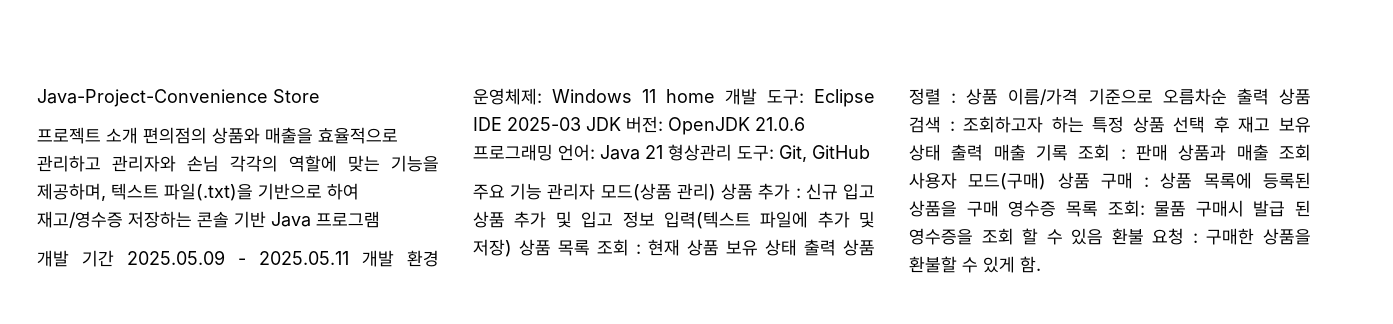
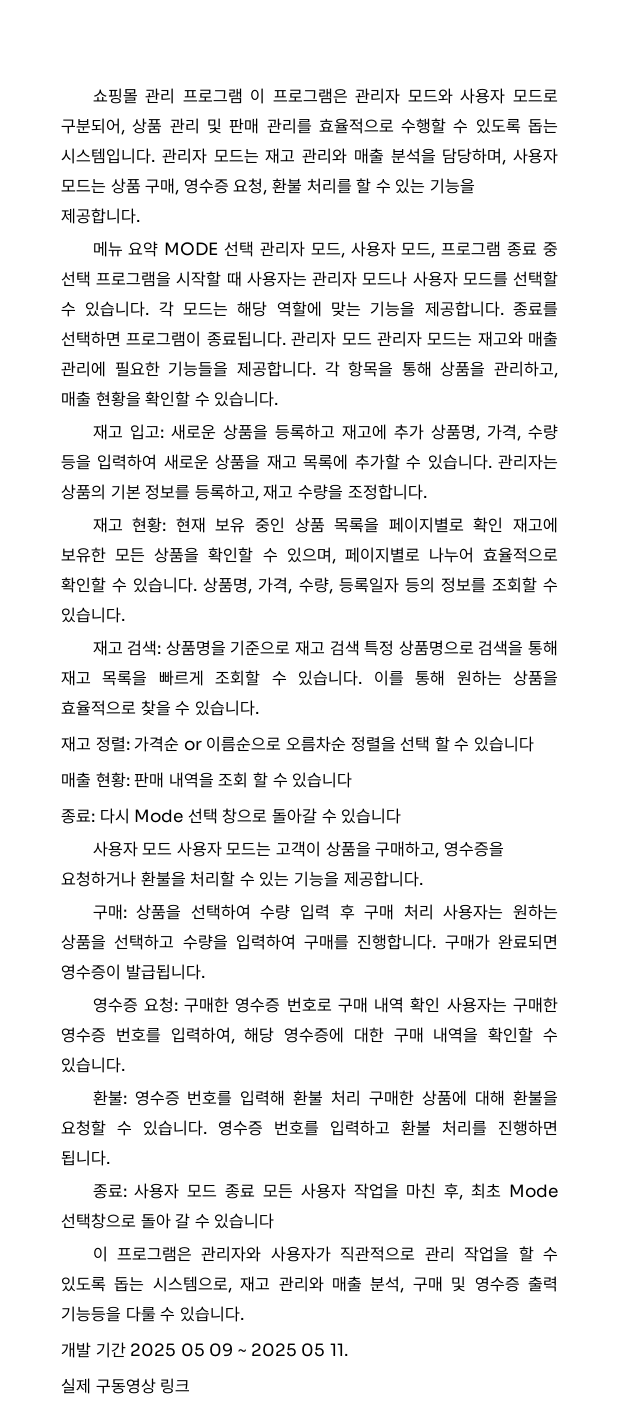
[37,89,320,107] [37,127,398,144] [37,155,439,172] [37,183,359,201] [37,211,380,228] [37,250,439,267] [473,88,875,107] [473,116,805,135] [473,144,870,162] [473,183,875,201] [473,211,875,229] [473,239,875,257] [909,88,1311,105] [909,116,1311,133] [909,144,1311,161] [909,172,1311,190] [909,200,1311,217] [909,228,1311,245] [909,256,1041,273] Java-Project-Convenience Store // 프로젝트 소개 편의점의 상품와 매출을 효율적으로 관리하고 관리자와 손님 각각의 역할에 맞는 기능을 제공하며, 텍스트 파일(.txt)을 기반으로 하여 재고/영수증 저장하는 콘솔 기반 Java 프로그램 // 개발 기간 2025.05.09 - 2025.05.11 개발 환경 운영체제: Windows 11 home 개발 도구: Eclipse IDE 2025-03 JDK 버전: OpenJDK 21.0.6 프로그래밍 언어: Java 21 형상관리 도구: Git, GitHub // 주요 기능 관리자 모드(상품 관리) 상품 추가 : 신규 입고 상품 추가 및 입고 정보 입력(텍스트 파일에 추가 및 저장) 상품 목록 조회 : 현재 상품 보유 상태 출력 상품 정렬 : 상품 이름/가격 기준으로 오름차순 출력 상품 검색 : 조회하고자 하는 특정 상품 선택 후 재고 보유 상태 출력 매출 기록 조회 : 판매 상품과 매출 조회 사용자 모드(구매) 상품 구매 : 상품 목록에 등록된 상품을 구매 영수증 목록 조회: 물품 구매시 발급 된 영수증을 조회 할 수 있음 환불 요청 : 구매한 상품을 환불할 수 있게 함. -> [92,88,558,104] [61,118,558,135] [61,148,558,165] [61,178,475,195] [61,208,140,224] [92,241,558,258] [61,271,558,287] [61,301,558,317] [61,331,558,347] [61,361,558,378] [61,391,279,407] [92,424,558,441] [61,454,559,470] [61,484,427,501] [92,517,558,533] [61,547,558,564] [61,577,559,594] [61,607,125,623] [92,640,558,656] [61,670,558,686] [61,700,259,716] [61,736,534,752] [61,772,353,788] [61,808,402,824] [92,841,504,858] [61,871,423,887] [92,904,558,920] [61,934,558,950] [61,964,205,980] [92,997,558,1013] [61,1027,558,1044] [61,1057,125,1073] [92,1090,558,1106] [61,1120,558,1136] [61,1150,110,1166] [92,1183,558,1200] [61,1213,275,1229] [92,1246,558,1262] [61,1276,558,1293] [61,1306,244,1322] [61,1342,348,1358] [61,1378,191,1394] 쇼핑몰 관리 프로그램 이 프로그램은 관리자 모드와 사용자 모드로 구분되어, 상품 관리 및 판매 관리를 효율적으로 수행할 수 있도록 돕는 시스템입니다. 관리자 모드는 재고 관리와 매출 분석을 담당하며, 사용자 모드는 상품 구매, 영수증 요청, 환불 처리를 할 수 있는 기능을 제공합니다. // 메뉴 요약 MODE 선택 관리자 모드, 사용자 모드, 프로그램 종료 중 선택 프로그램을 시작할 때 사용자는 관리자 모드나 사용자 모드를 선택할 수 있습니다. 각 모드는 해당 역할에 맞는 기능을 제공합니다. 종료를 선택하면 프로그램이 종료됩니다. 관리자 모드 관리자 모드는 재고와 매출 관리에 필요한 기능들을 제공합니다. 각 항목을 통해 상품을 관리하고, 매출 현황을 확인할 수 있습니다. // 재고 입고: 새로운 상품을 등록하고 재고에 추가 상품명, 가격, 수량 등을 입력하여 새로운 상품을 재고 목록에 추가할 수 있습니다. 관리자는 상품의 기본 정보를 등록하고, 재고 수량을 조정합니다. // 재고 현황: 현재 보유 중인 상품 목록을 페이지별로 확인 재고에 보유한 모든 상품을 확인할 수 있으며, 페이지별로 나누어 효율적으로 확인할 수 있습니다. 상품명, 가격, 수량, 등록일자 등의 정보를 조회할 수 있습니다. // 재고 검색: 상품명을 기준으로 재고 검색 특정 상품명으로 검색을 통해 재고 목록을 빠르게 조회할 수 있습니다. 이를 통해 원하는 상품을 효율적으로 찾을 수 있습니다. // 재고 정렬: 가격순 or 이름순으로 오름차순 정렬을 선택 할 수 있습니다 // 매출 현황: 판매 내역을 조회 할 수 있습니다 // 종료: 다시 Mode 선택 창으로 돌아갈 수 있습니다 // 사용자 모드 사용자 모드는 고객이 상품을 구매하고, 영수증을 요청하거나 환불을 처리할 수 있는 기능을 제공합니다. // 구매: 상품을 선택하여 수량 입력 후 구매 처리 사용자는 원하는 상품을 선택하고 수량을 입력하여 구매를 진행합니다. 구매가 완료되면 영수증이 발급됩니다. // 영수증 요청: 구매한 영수증 번호로 구매 내역 확인 사용자는 구매한 영수증 번호를 입력하여, 해당 영수증에 대한 구매 내역을 확인할 수 있습니다. // 환불: 영수증 번호를 입력해 환불 처리 구매한 상품에 대해 환불을 요청할 수 있습니다. 영수증 번호를 입력하고 환불 처리를 진행하면 됩니다. // 종료: 사용자 모드 종료 모든 사용자 작업을 마친 후, 최초 Mode 선택창으로 돌아 갈 수 있습니다 // 이 프로그램은 관리자와 사용자가 직관적으로 관리 작업을 할 수 있도록 돕는 시스템으로, 재고 관리와 매출 분석, 구매 및 영수증 출력 기능등을 다룰 수 있습니다. // 개발 기간 2025 05 09 ~ 2025 05 11. // 실제 구동영상 링크

